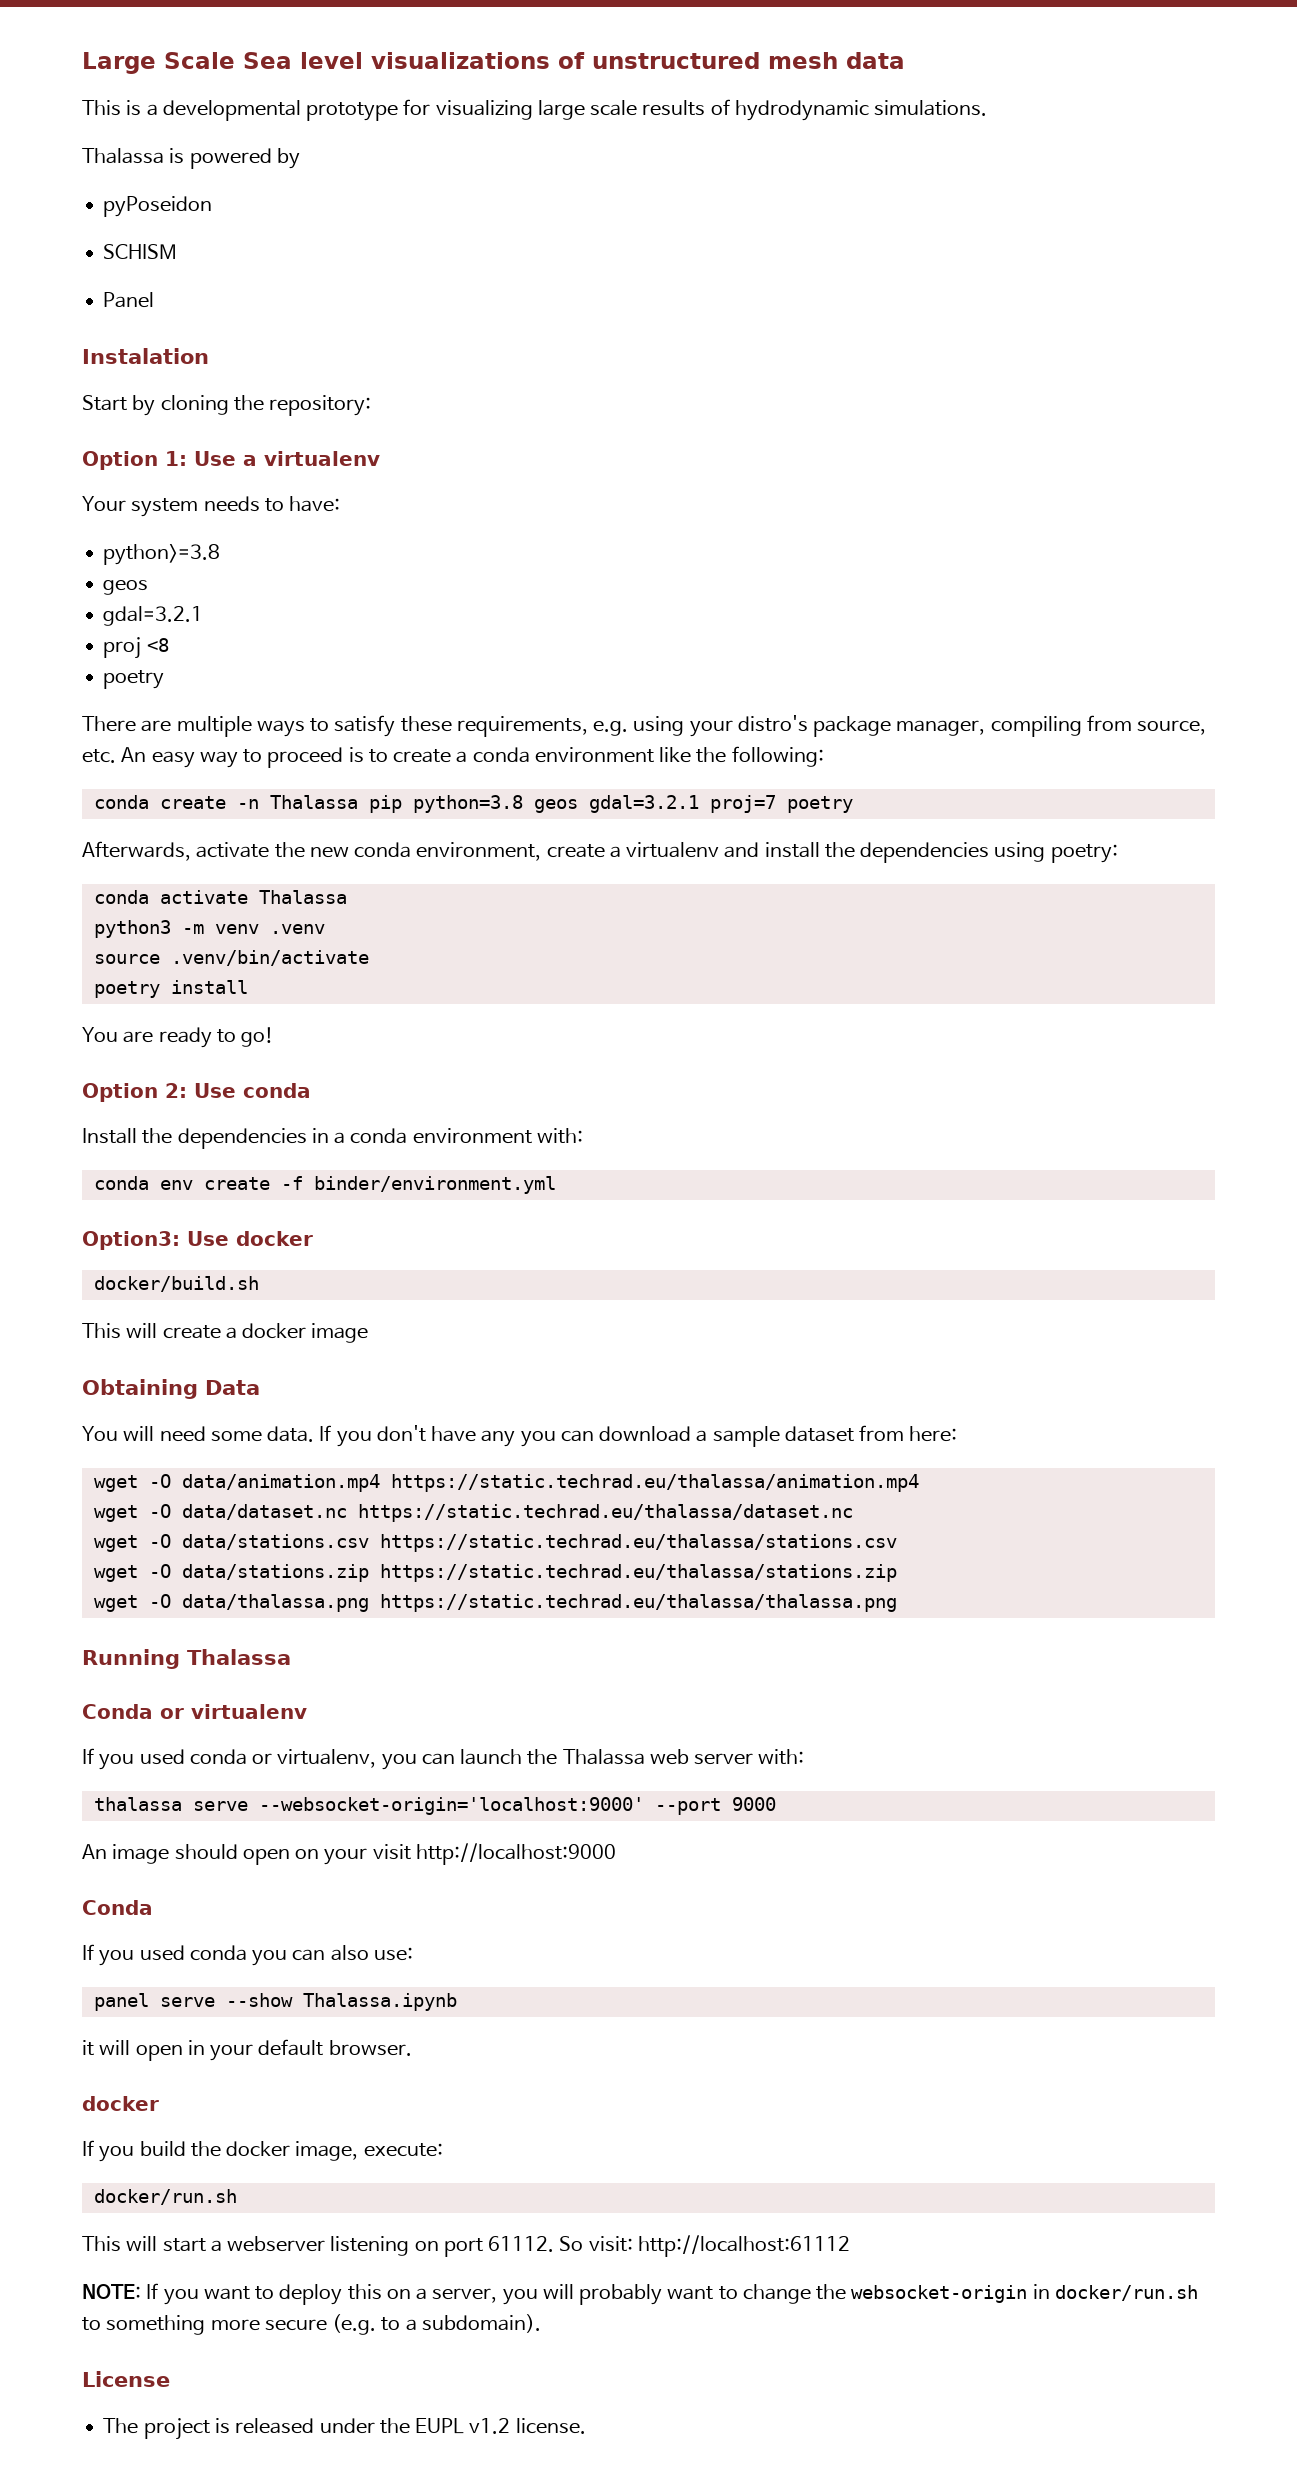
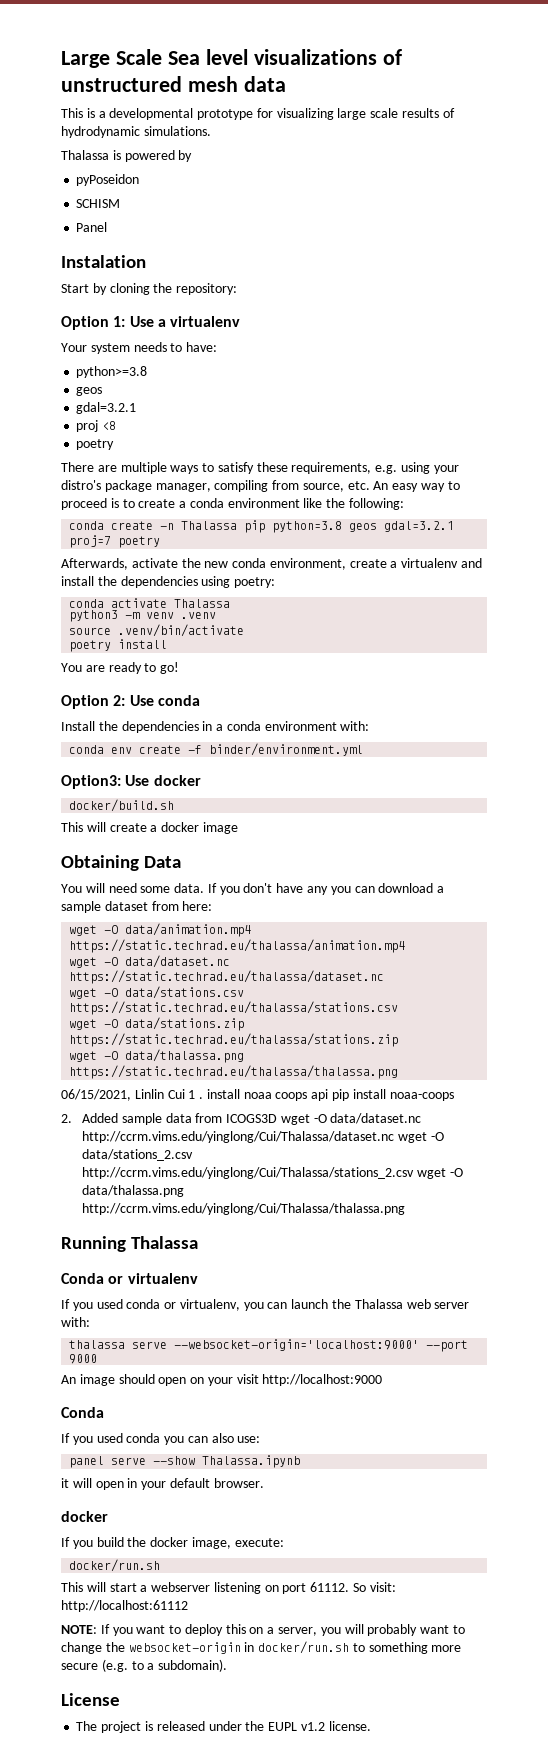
(897, 1603) none -> [61,1089,454,1101] [61,1113,422,1125] [82,1131,444,1143] [82,1149,194,1161] [82,1167,463,1179] [82,1185,185,1197] [82,1203,406,1215] // 06/15/2021, Linlin Cui 1 . install noaa coops api pip install noaa-coops // 2. Added sample data from ICOGS3D wget -O data/dataset.nc http://ccrm.vims.edu/yinglong/Cui/Thalassa/dataset.nc wget -O data/stations_2.csv http://ccrm.vims.edu/yinglong/Cui/Thalassa/stations_2.csv wget -O data/thalassa.png http://ccrm.vims.edu/yinglong/Cui/Thalassa/thalassa.png

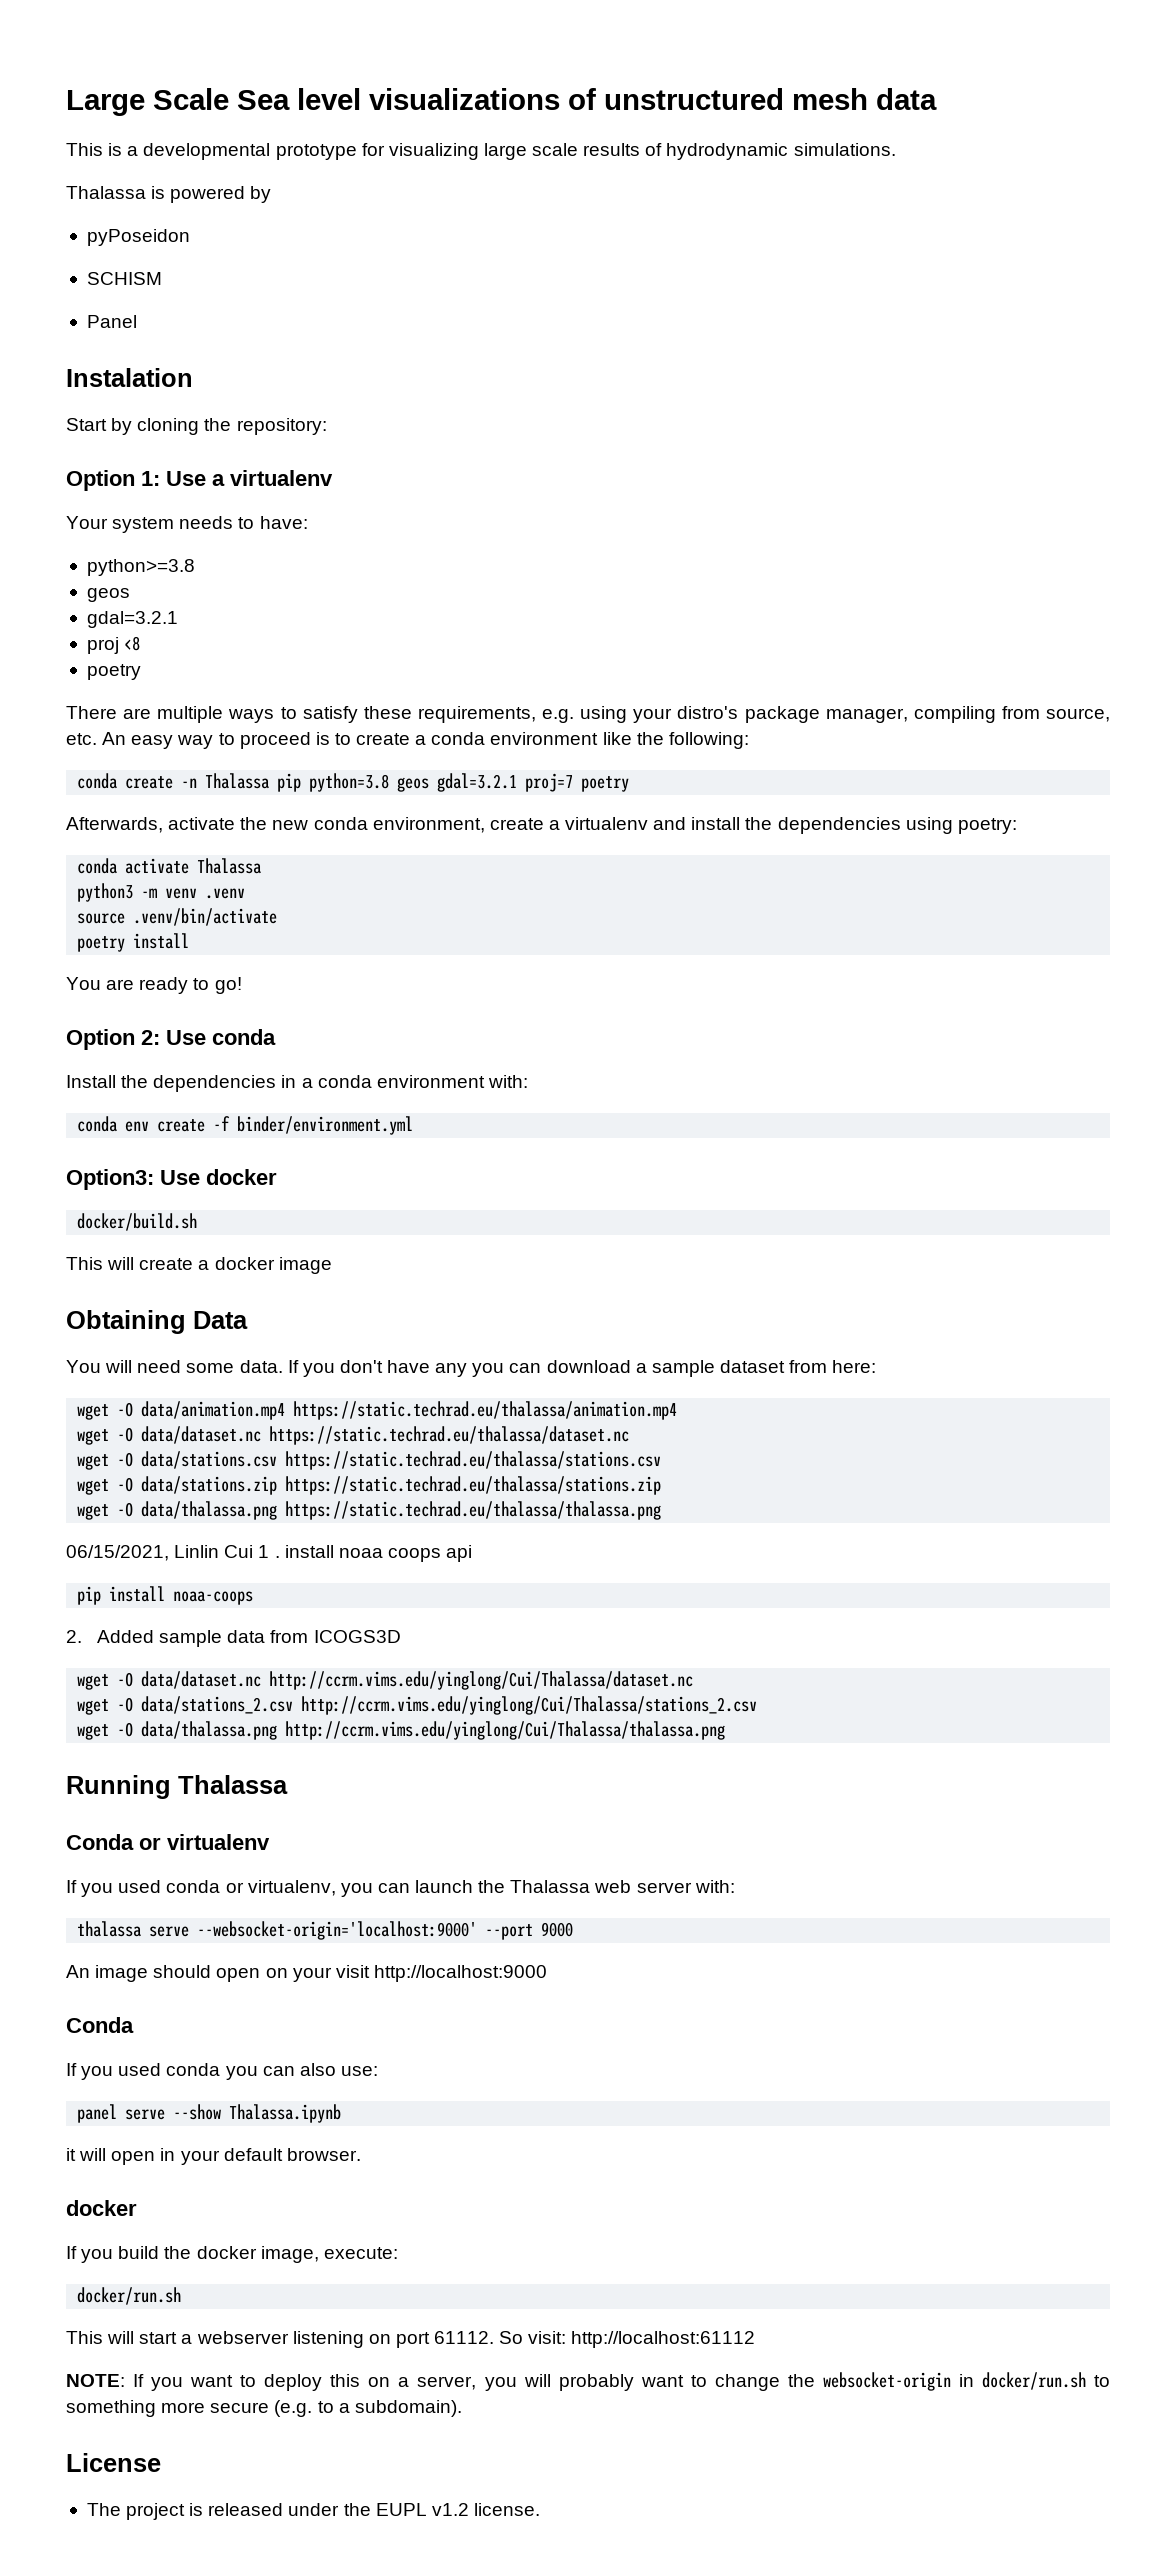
(329, 1095) none -> (473, 1553) //
(278, 1118) none -> (401, 1636) //
(395, 1137) none -> (694, 1680) //
(415, 1173) none -> (758, 1705) //

